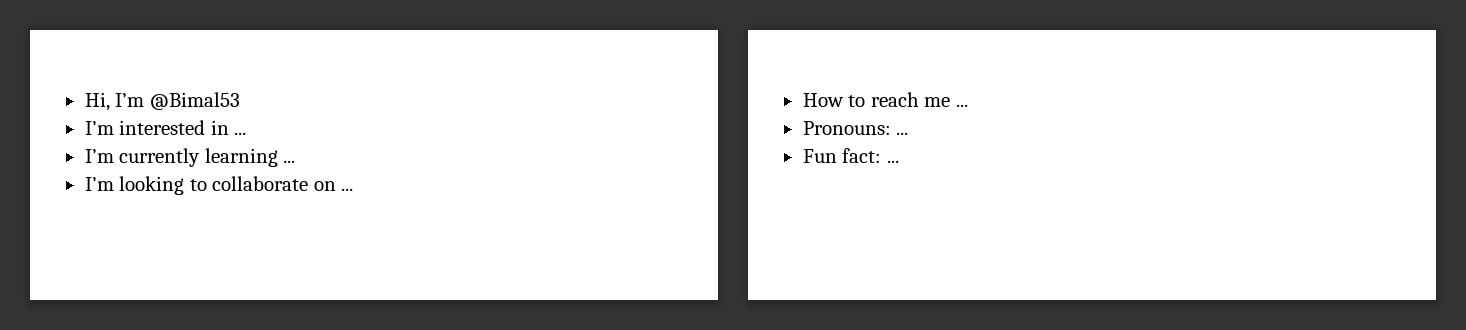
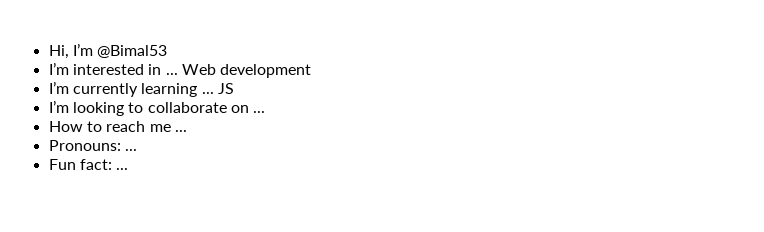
(247, 133) none -> [181,64,312,78] Web development
(296, 161) none -> [217,83,234,94] JS

